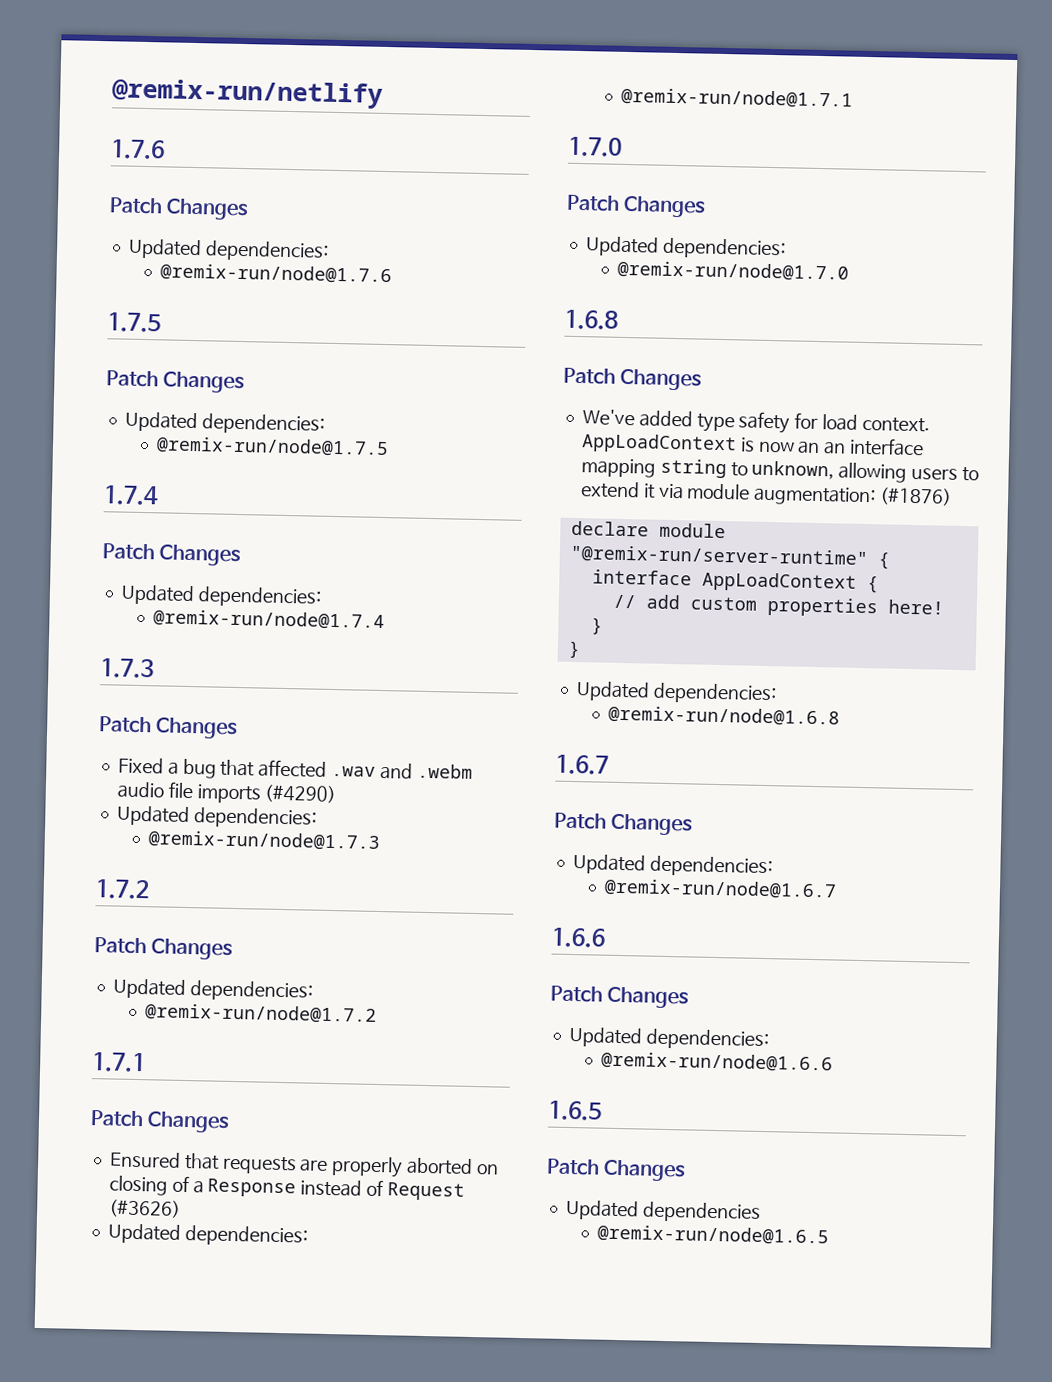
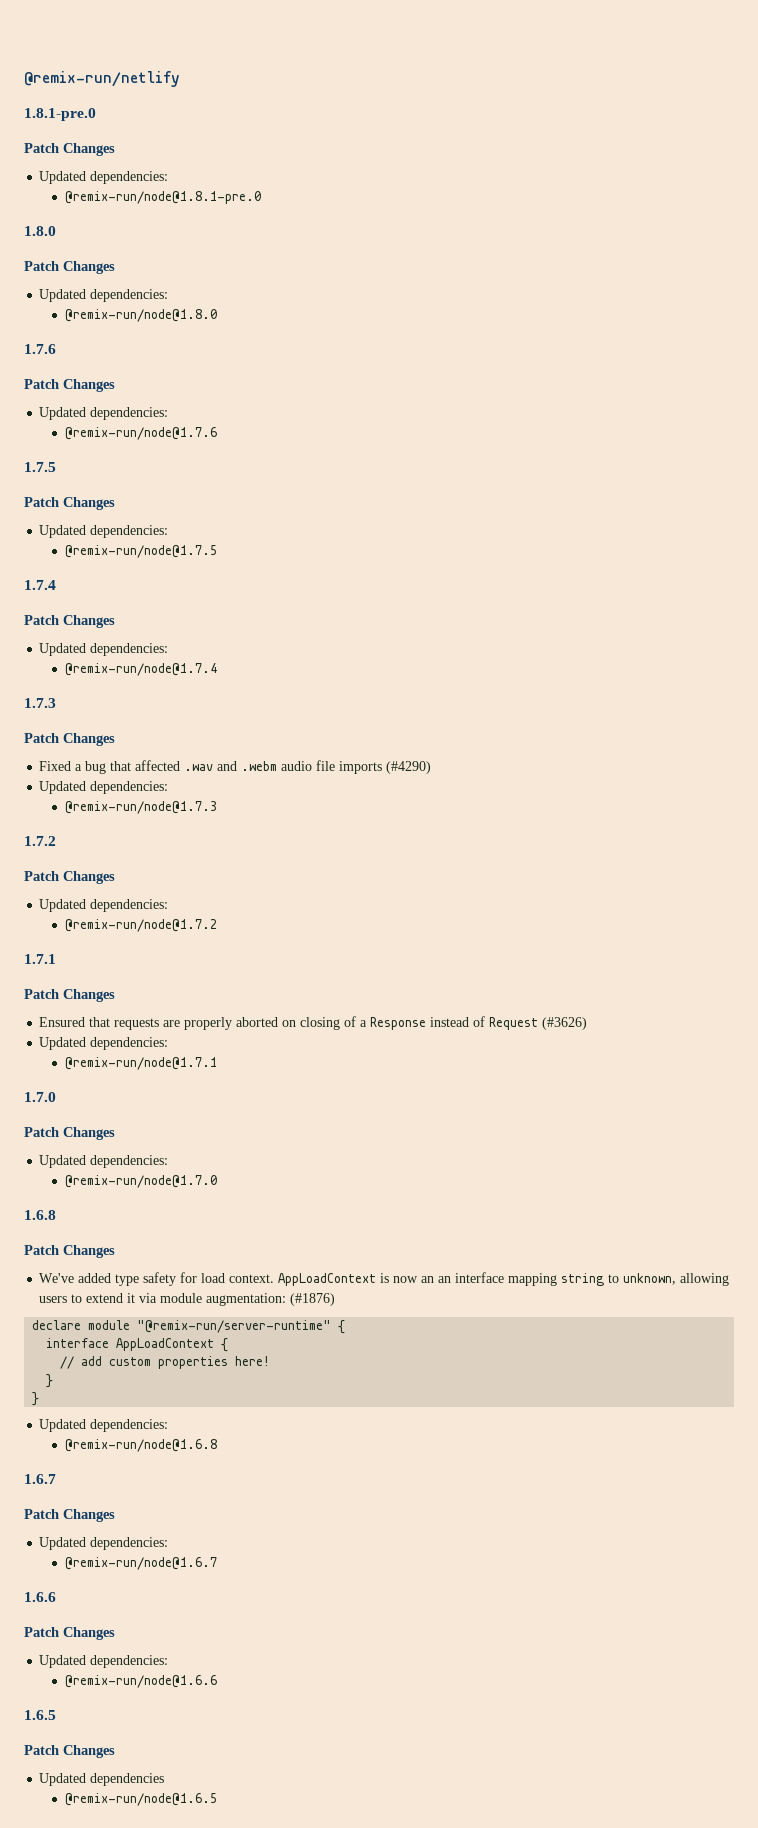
(383, 93) none -> [24,108,96,121] [24,143,115,156] [39,171,169,184] [64,191,261,204] [24,226,56,236] [24,261,115,274] [39,289,169,302] [64,309,217,322] // 1.8.1-pre.0 // Patch Changes // Updated dependencies: // @remix-run/node@1.8.1-pre.0 // 1.8.0 // Patch Changes // Updated dependencies: // @remix-run/node@1.8.0

